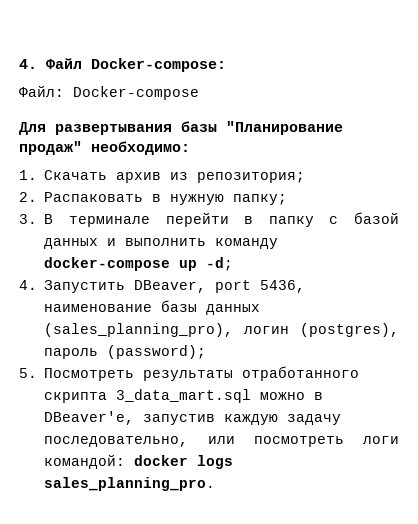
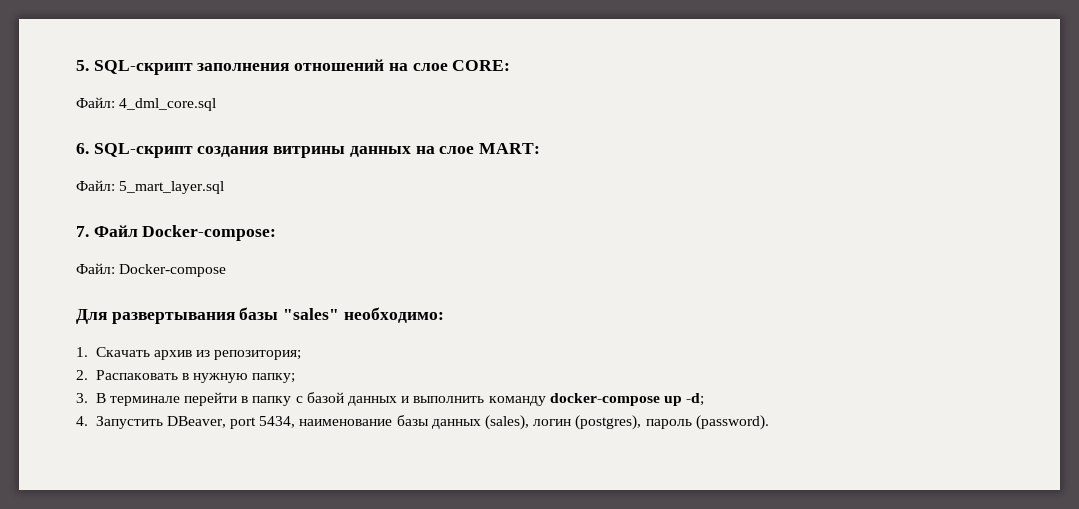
[19,59,37,69] 4. -> [76,59,511,75] [76,97,217,111] [76,143,541,158] [76,180,225,194] [76,226,89,237] 5. SQL-скрипт заполнения отношений на слое CORE: // Файл: 4_dml_core.sql // 6. SQL-скрипт создания витрины данных на слое MART: // Файл: 5_mart_layer.sql // 7.
[226,121,343,135] [19,141,82,155] "Планирование продаж" -> [283,308,340,320] "sales"
[260,280,306,293] 5436, -> [259,416,296,428] 5434,
[44,323,234,337] (sales_planning_pro), -> [485,415,530,430] (sales),
[107,345,207,359] [19,366,360,381] [44,389,324,403] [44,411,342,425] [44,436,399,447] [44,454,234,469] [44,477,216,491] (password); // 5. Посмотреть результаты отработанного скрипта 3_data_mart.sql можно в DBeaver'е, запустив каждую задачу последовательно, или посмотреть логи командой: docker logs sales_planning_pro. -> [695,415,769,430] (password).

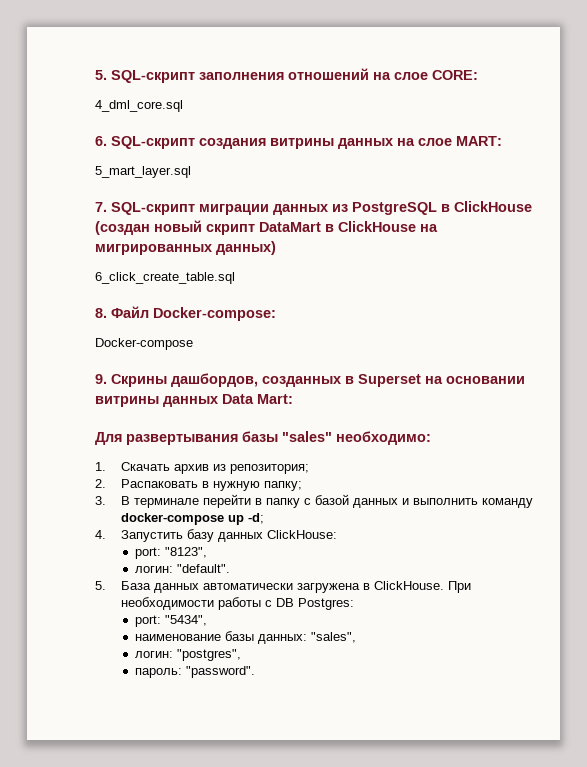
[76,97,115,108] Файл: -> (478, 75) none
[76,180,115,191] Файл: -> (502, 141) none
(89, 231) none -> [111,201,532,215] [95,220,438,235] [95,241,276,255] [95,272,235,284] [95,308,107,318] SQL-скрипт миграции данных из PostgreSQL в ClickHouse (создан новый скрипт DataMart в ClickHouse на мигрированных данных) // 6_click_create_table.sql // 8.
[76,263,115,274] Файл: -> (276, 314) none
(227, 270) none -> [95,373,525,387] [95,394,293,407] // 9. Скрины дашбордов, созданных в Superset на основании витрины данных Data Mart:
[166,415,769,430] DBeaver, port 5434, наименование базы данных (sales), логин (postgres), пароль (password). -> [186,529,337,542] [135,547,208,559] [135,564,231,573] [95,581,471,593] [120,597,354,610] [135,615,208,627] [135,631,357,644] [135,649,242,661] [135,666,256,678] базу данных ClickHouse: // port: "8123", // логин: "default". // 5. База данных автоматически загружена в ClickHouse. При необходимости работы с DB Postgres: // port: "5434", // наименование базы данных: "sales", // логин: "postgres", // пароль: "password".

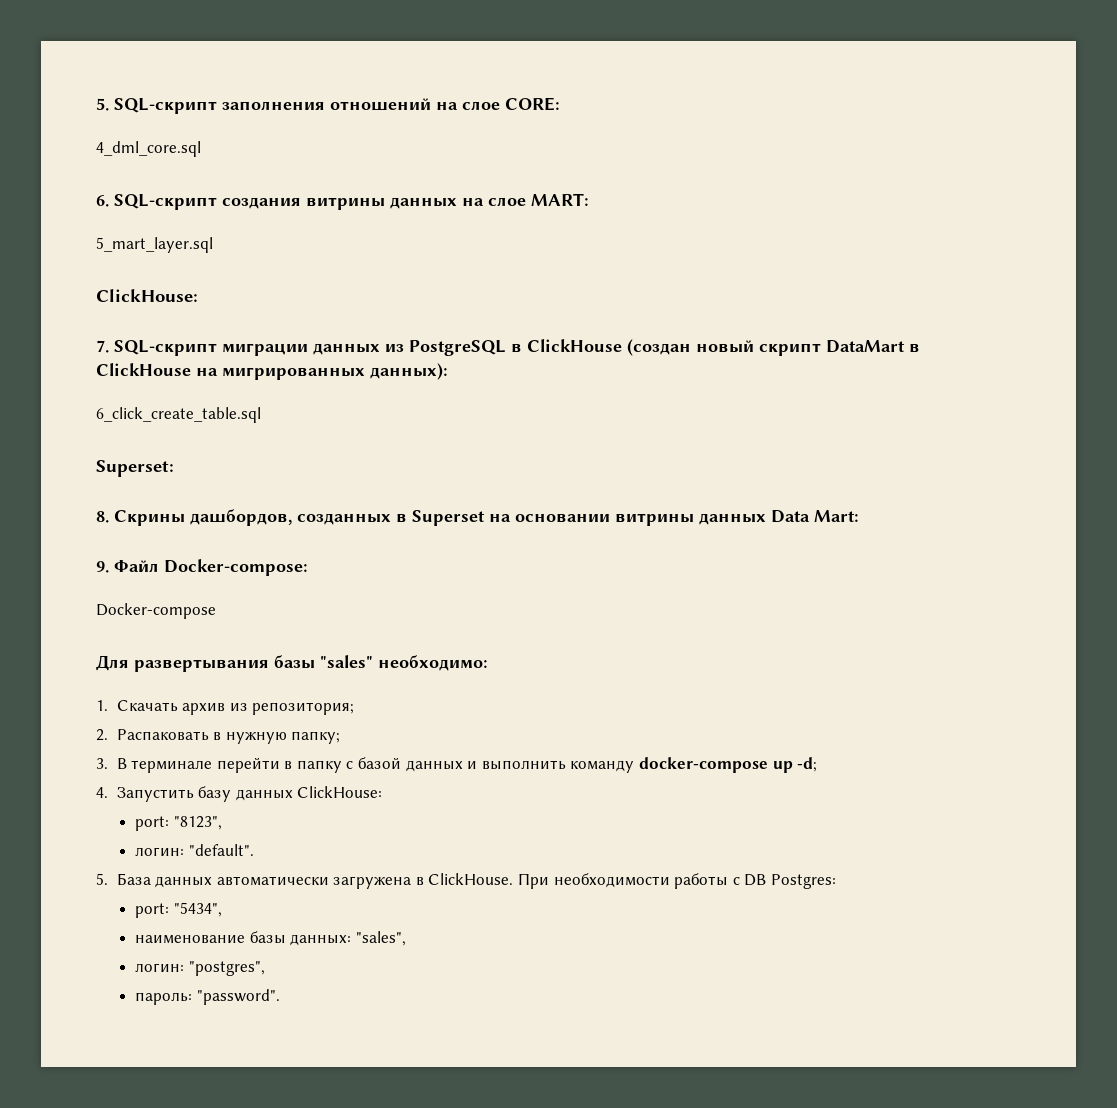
(191, 172) none -> [96,289,198,302] // ClickHouse:
[216,241,276,255] данных) -> [370,363,448,380] данных):
(235, 278) none -> [96,460,174,477] // Superset:
[111,306,276,321] [95,338,193,350] [95,374,107,384] Файл Docker-compose: // Docker-compose // 9. -> (109, 517) none
(293, 399) none -> [96,559,308,576] [96,603,216,619] // 9. Файл Docker-compose: // Docker-compose

